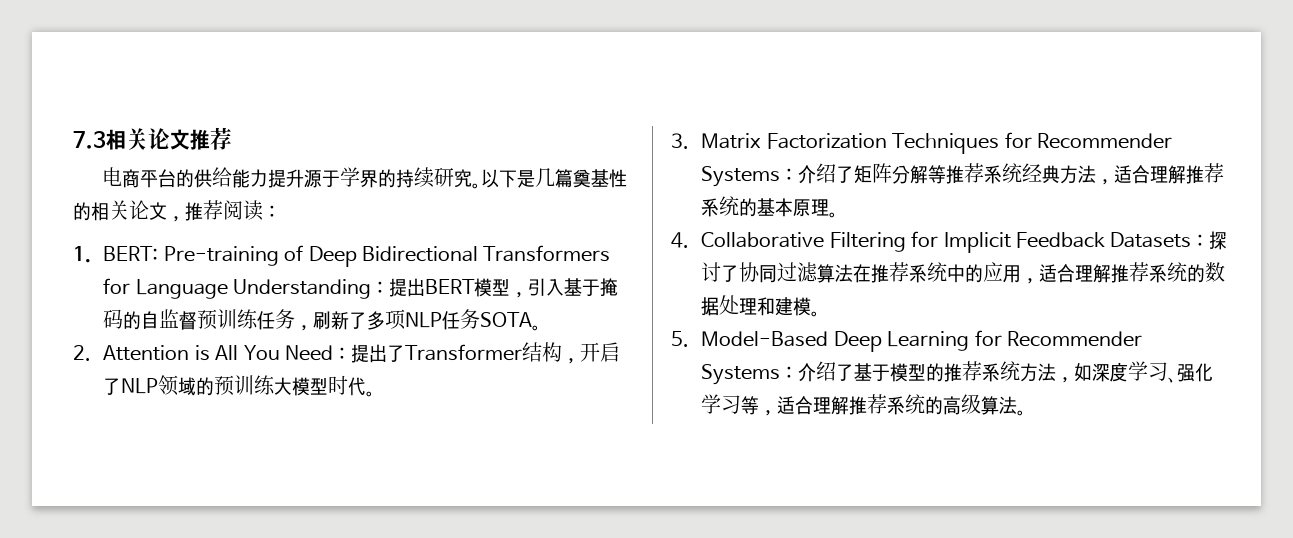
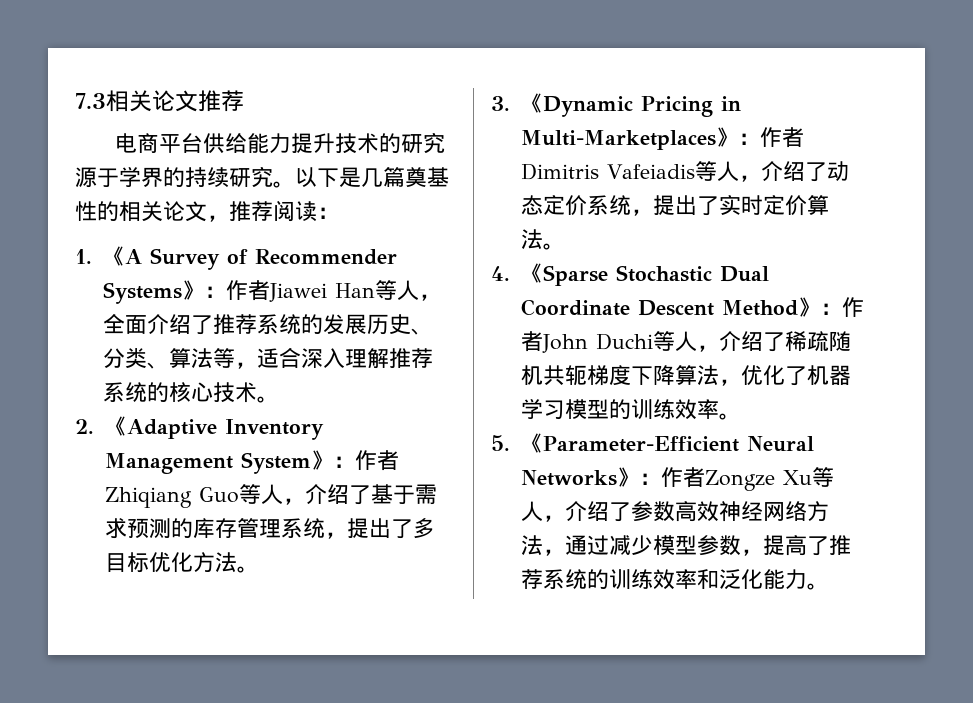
[175,169,194,188] 的 -> (204, 143) none
(304, 178) none -> [335,132,446,154] 技术的研究
[103,245,611,267] [103,278,619,299] [103,309,542,331] [73,342,621,364] [103,375,376,397] [671,132,1173,154] [701,163,1225,187] [701,196,839,218] [671,231,1228,253] [701,262,1226,284] [701,295,821,317] [671,330,1143,352] [701,361,1214,385] [701,394,1018,416] BERT: Pre-training of Deep Bidirectional Transformers for Language Understanding：提出BERT模型，引入基于掩码的自监督预训练任务，刷新了多项NLP任务SOTA。 // 2. Attention is All You Need：提出了Transformer结构，开启了NLP领域的预训练大模型时代。 // 3. Matrix Factorization Techniques for Recommender Systems：介绍了矩阵分解等推荐系统经典方法，适合理解推荐系统的基本原理。 // 4. Collaborative Filtering for Implicit Feedback Datasets：探讨了协同过滤算法在推荐系统中的应用，适合理解推荐系统的数据处理和建模。 // 5. Model-Based Deep Learning for Recommender Systems：介绍了基于模型的推荐系统方法，如深度学习、强化学习等，适合理解推荐系统的高级算法 -> [103,246,398,270] [103,280,442,304] [103,314,434,335] [103,347,434,369] [103,382,280,403] [75,416,324,440] [104,450,399,474] [104,484,437,508] [104,518,435,539] [104,552,259,573] [491,93,741,117] [520,127,804,150] [520,161,849,182] [520,195,829,216] [520,229,565,250] [491,263,769,286] [520,297,864,317] [520,331,851,353] [520,365,851,386] [520,399,741,420] [491,433,814,453] [520,467,834,491] [520,501,829,522] [520,535,851,556] [520,569,807,590] 《A Survey of Recommender Systems》：作者Jiawei Han等人，全面介绍了推荐系统的发展历史、分类、算法等，适合深入理解推荐系统的核心技术。 // 2.《Adaptive Inventory Management System》：作者Zhiqiang Guo等人，介绍了基于需求预测的库存管理系统，提出了多目标优化方法。 // 3.《Dynamic Pricing in Multi-Marketplaces》：作者Dimitris Vafeiadis等人，介绍了动态定价系统，提出了实时定价算法。 // 4.《Sparse Stochastic Dual Coordinate Descent Method》：作者John Duchi等人，介绍了稀疏随机共轭梯度下降算法，优化了机器学习模型的训练效率。 // 5.《Parameter-Efficient Neural Networks》：作者Zongze Xu等人，介绍了参数高效神经网络方法，通过减少模型参数，提高了推荐系统的训练效率和泛化能力

